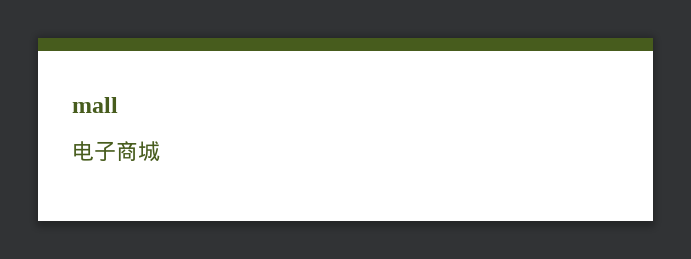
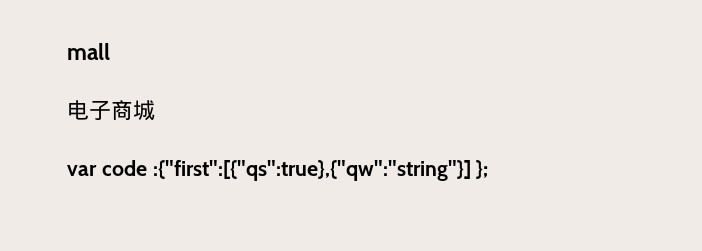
(160, 151) none -> [67,160,489,181] // var code :{"first":[{"qs":true},{"qw":"string"}] };

